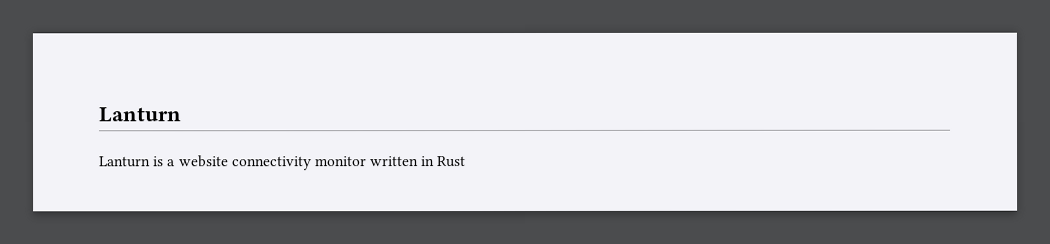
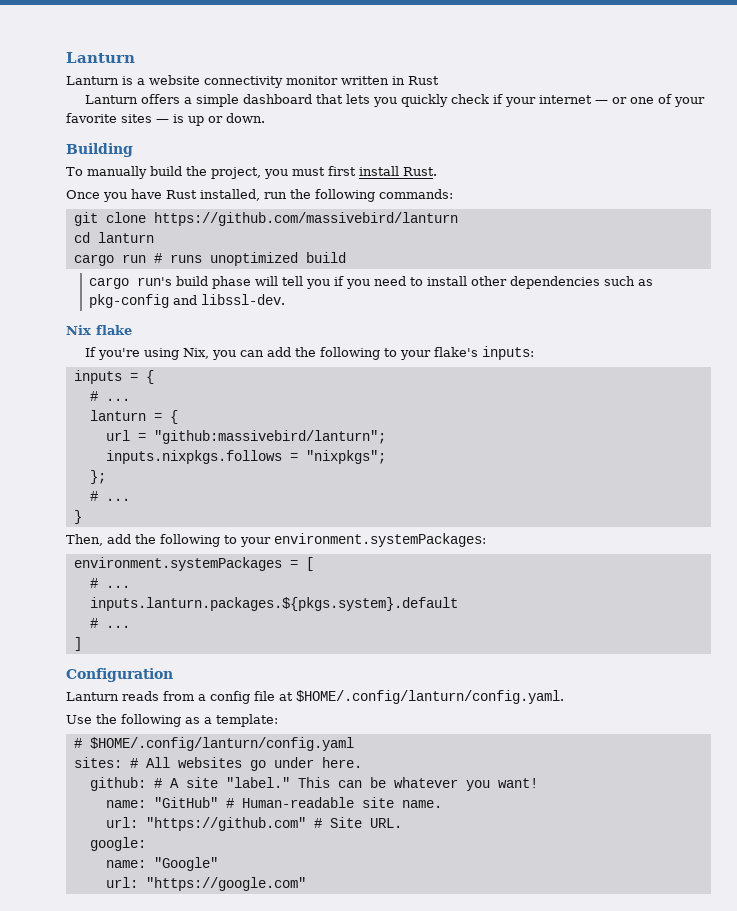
(467, 162) none -> [85,94,706,107] [66,113,265,126] [66,143,133,157] [66,166,437,179] [66,189,453,202] [73,212,458,226] [73,232,154,243] [73,252,346,266] [88,276,653,289] [88,294,285,308] [66,325,132,335] [85,346,535,360] [73,370,154,384] [89,391,130,401] [89,410,178,424] [105,430,386,444] [105,450,386,464] [89,470,106,484] [89,491,130,501] [73,510,82,524] [66,533,486,547] [73,557,314,571] [89,578,130,588] [89,597,458,611] [89,618,130,628] [73,637,82,651] [66,668,173,682] [66,690,564,704] [66,714,278,727] [73,737,354,751] [73,757,362,771] [89,777,538,791] [105,797,442,808] [105,817,402,831] [89,837,146,851] [105,857,218,871] [105,877,306,891] // Lanturn offers a simple dashboard that lets you quickly check if your internet — or one of your favorite sites — is up or down. // Building // To manually build the project, you must first install Rust. // Once you have Rust installed, run the following commands: // git clone https://github.com/massivebird/lanturn // cd lanturn // cargo run # runs unoptimized build // cargo run's build phase will tell you if you need to install other dependencies such as pkg-config and libssl-dev. // Nix flake // If you're using Nix, you can add the following to your flake's inputs: // inputs = { // # ... // lanturn = { // url = "github:massivebird/lanturn"; // inputs.nixpkgs.follows = "nixpkgs"; // }; // # ... // } // Then, add the following to your environment.systemPackages: // environment.systemPackages = [ // # ... // inputs.lanturn.packages.${pkgs.system}.default // # ... // ] // Configuration // Lanturn reads from a config file at $HOME/.config/lanturn/config.yaml. // Use the following as a template: // # $HOME/.config/lanturn/config.yaml // sites: # All websites go under here. // github: # A site "label." This can be whatever you want! // name: "GitHub" # Human-readable site name. // url: "https://github.com" # Site URL. // google: // name: "Google" // url: "https://google.com"

